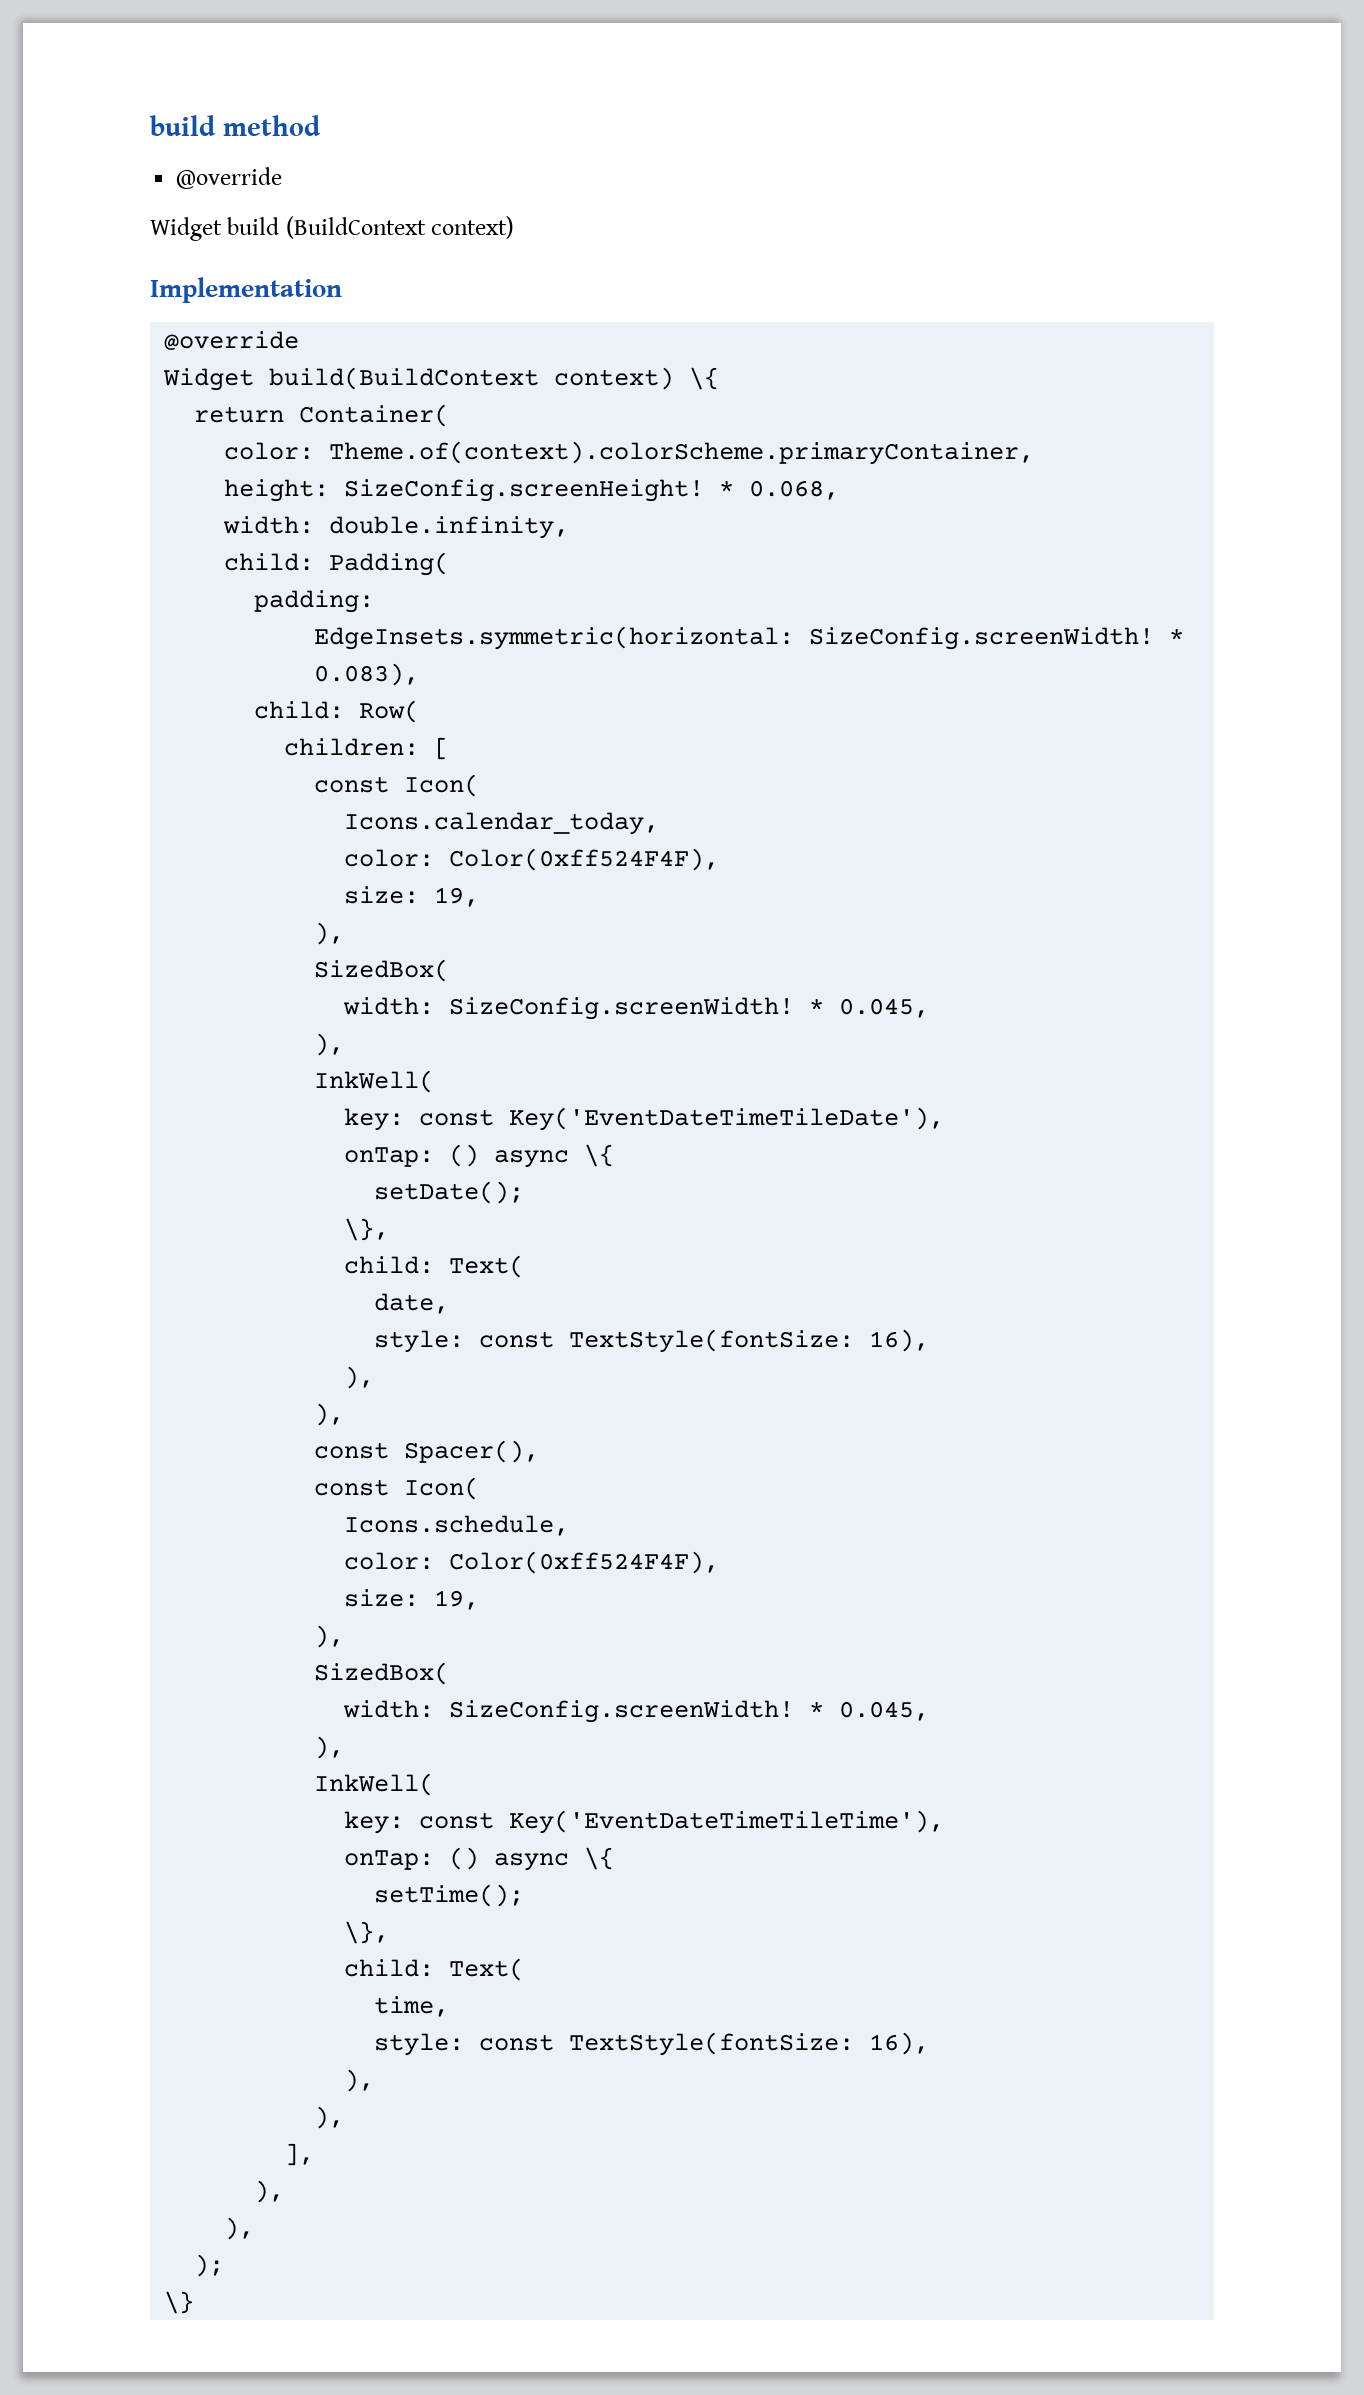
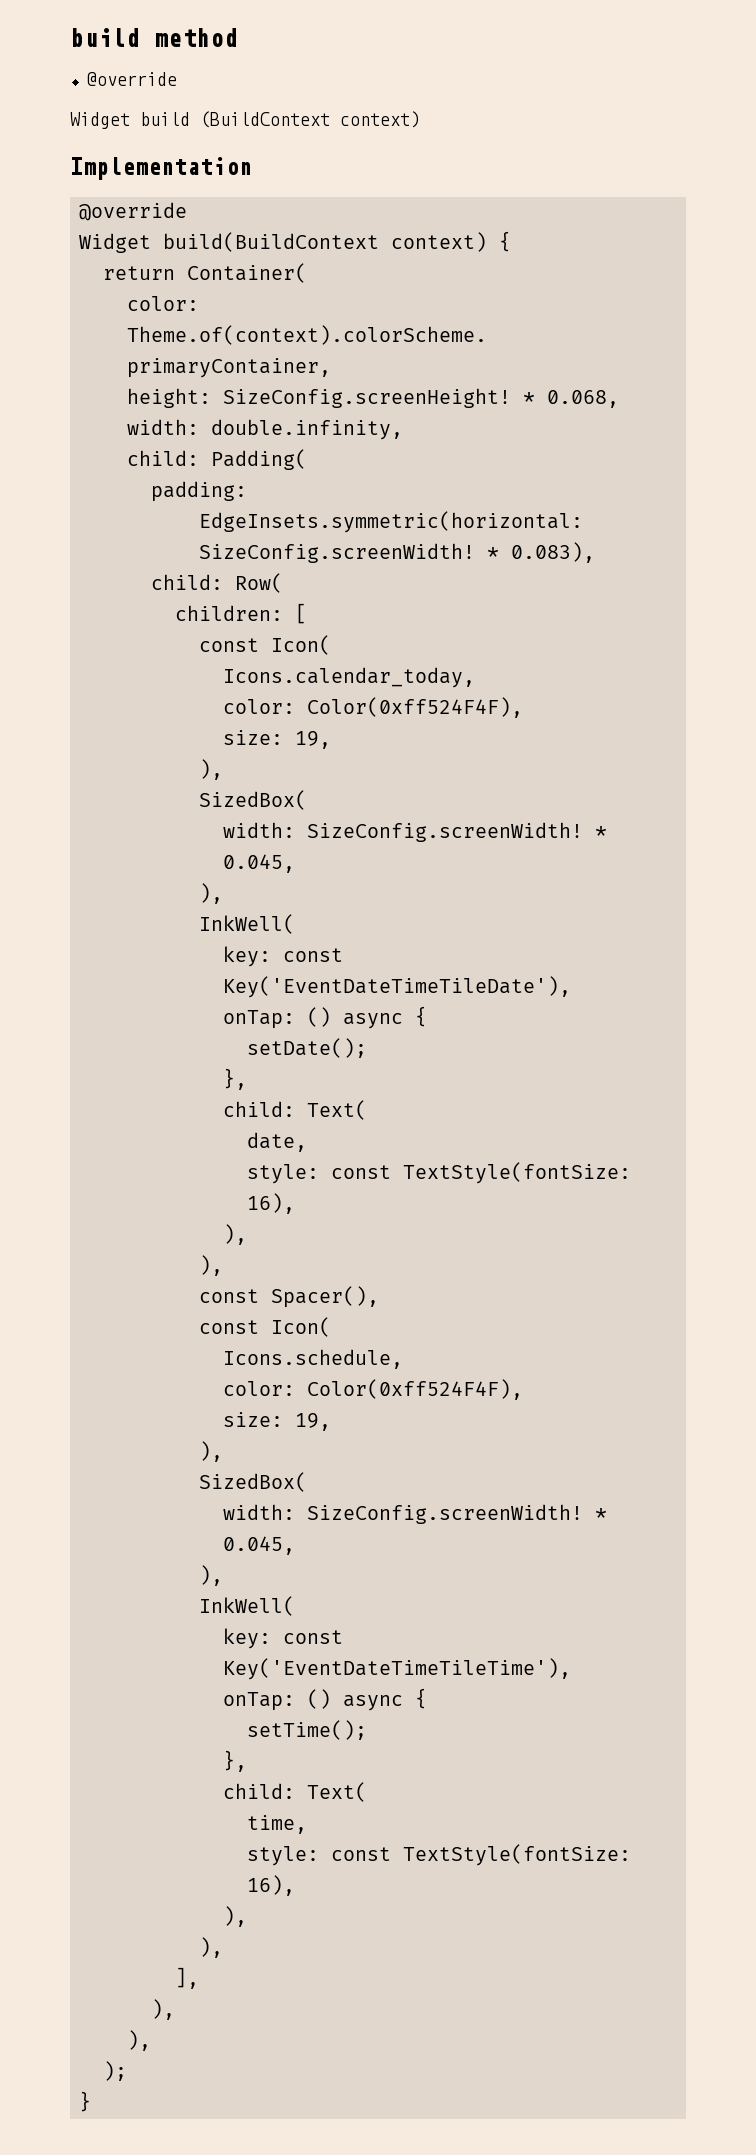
[689,367,720,390] \{ -> [499,231,511,252] {
[584,1144,615,1167] \{ -> [415,1006,427,1027] {
[344,1218,390,1241] \}, -> [223,1068,247,1090] },
[584,1847,615,1870] \{ -> [415,1688,427,1709] {
[344,1921,390,1944] \}, -> [223,1750,247,1772] },
[164,2291,195,2314] \} -> [79,2091,91,2112] }

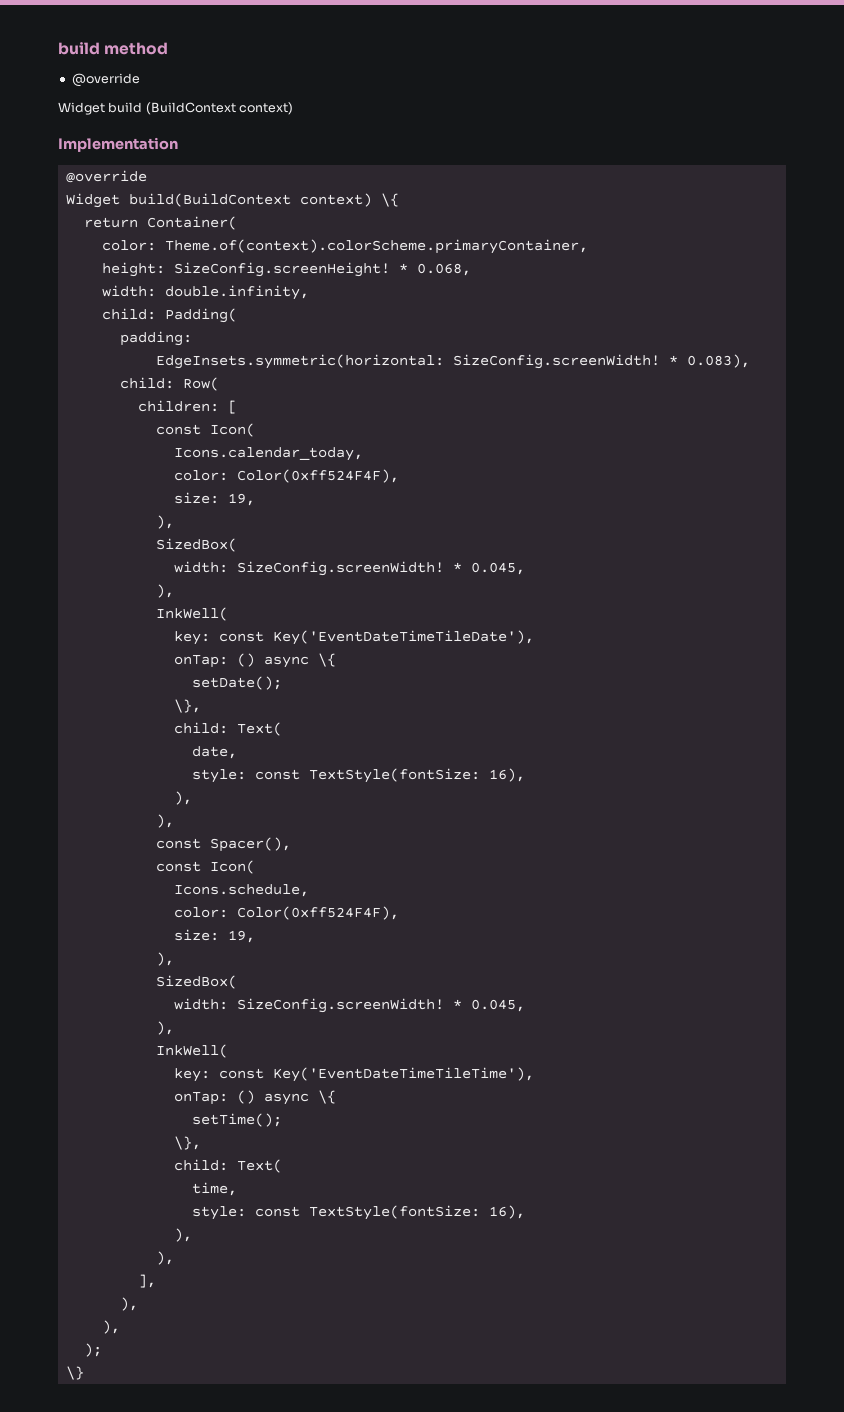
[499,231,511,252] { -> [380,193,399,207] \{
[415,1006,427,1027] { -> [317,653,336,667] \{
[223,1068,247,1090] }, -> [173,699,201,713] \},
[415,1688,427,1709] { -> [317,1090,336,1104] \{
[223,1750,247,1772] }, -> [173,1136,201,1150] \},
[79,2091,91,2112] } -> [65,1366,84,1380] \}

